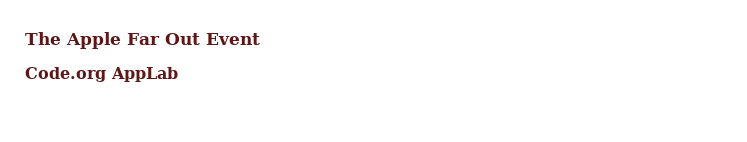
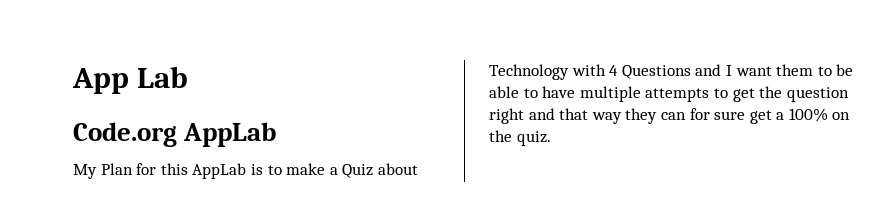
[25,32,260,49] [25,67,178,82] The Apple Far Out Event // Code.org AppLab -> [72,66,189,94] [73,122,277,147] [73,163,418,179] [489,64,854,80] [489,86,849,102] [489,108,851,124] [489,130,551,146] App Lab // Code.org AppLab // My Plan for this AppLab is to make a Quiz about Technology with 4 Questions and I want them to be able to have multiple attempts to get the question right and that way they can for sure get a 100% on the quiz.

